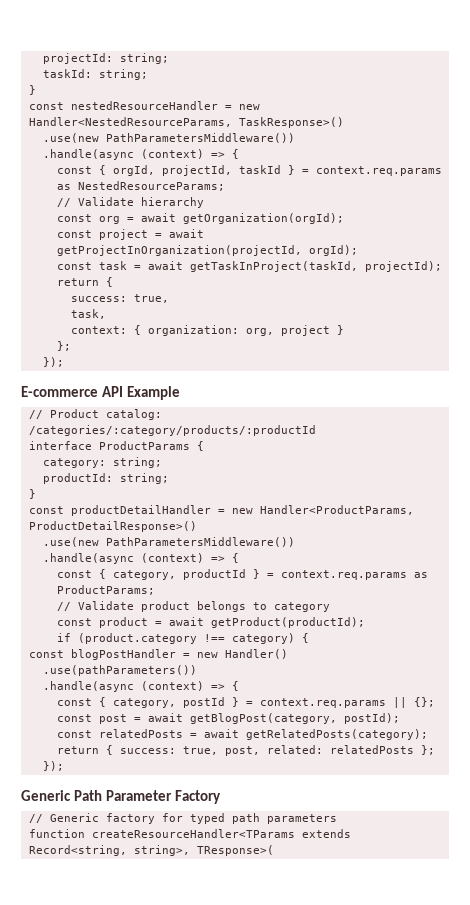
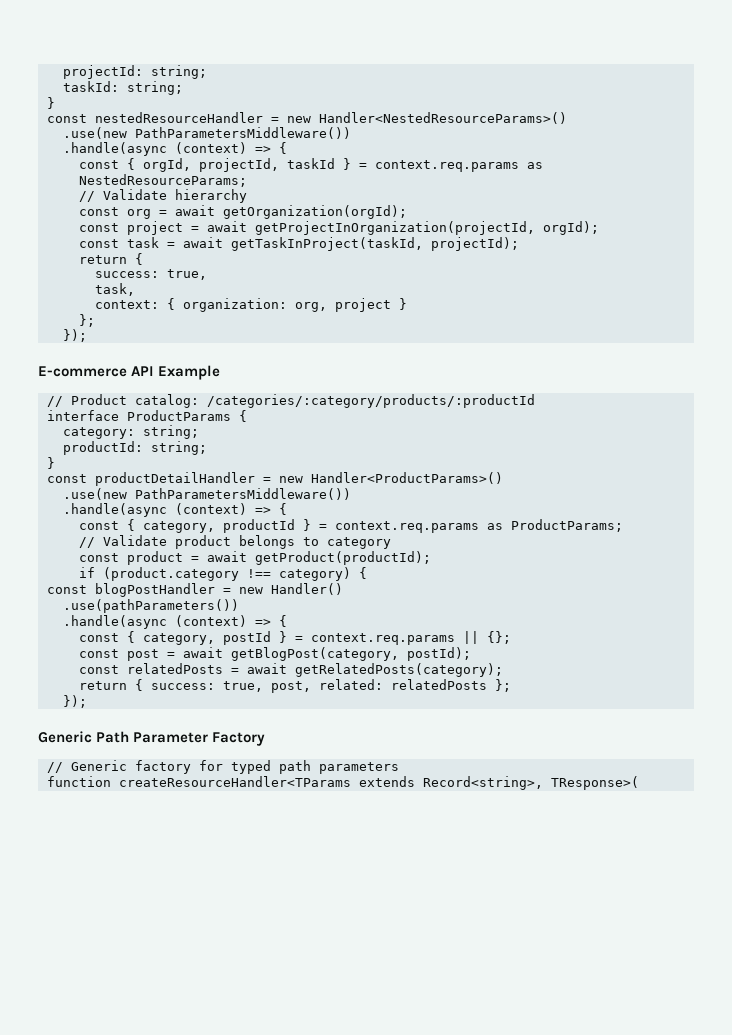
[28,117,344,128] Handler<NestedResourceParams, TaskResponse>() -> [318,112,567,124] Handler<NestedResourceParams>()
[259,505,414,515] [28,521,197,532] Handler<ProductParams, ProductDetailResponse>() -> [310,472,503,484] Handler<ProductParams>()
[28,845,190,856] Record<string, string>, -> [422,776,543,790] Record<string>,

